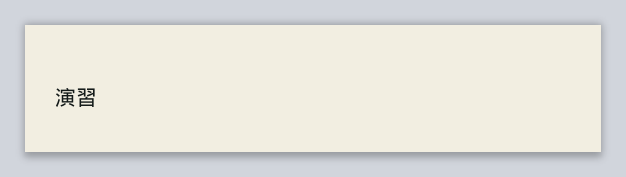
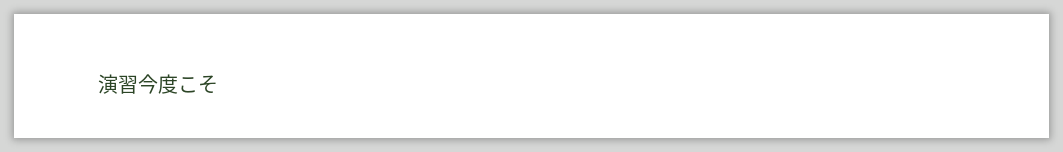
(97, 97) none -> [138,74,218,94] 今度こそ

